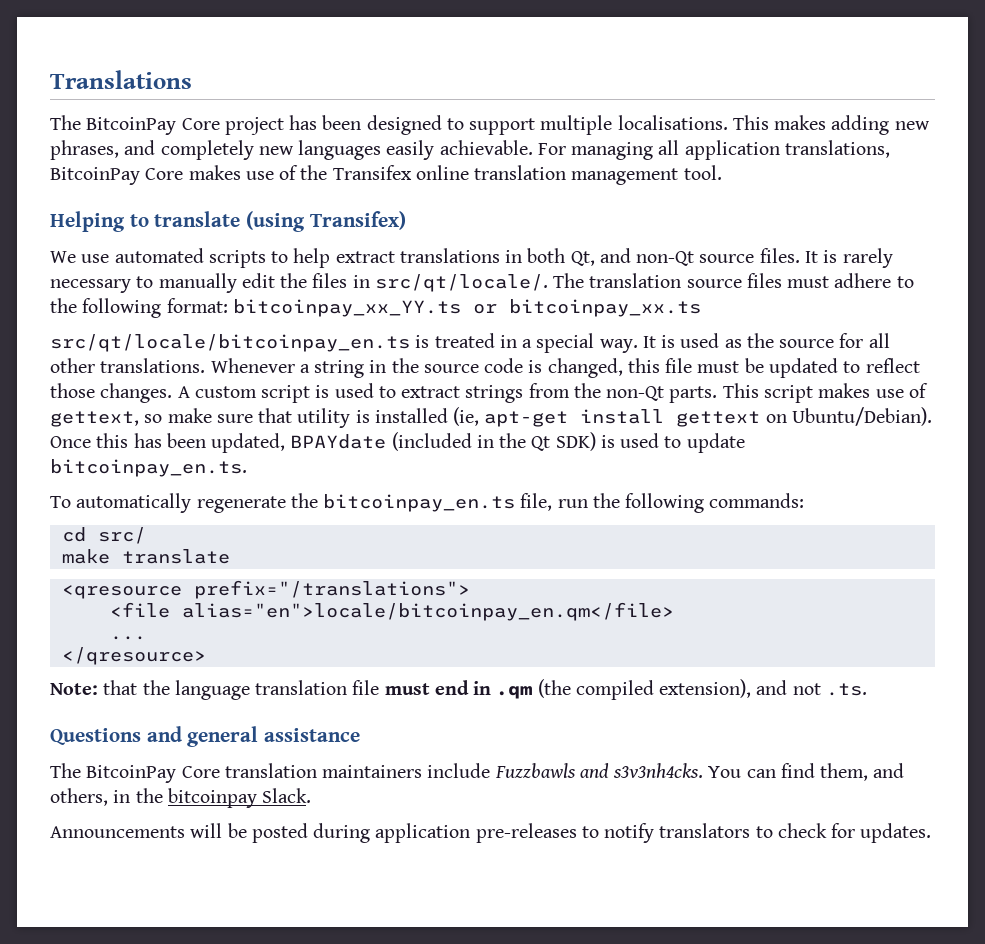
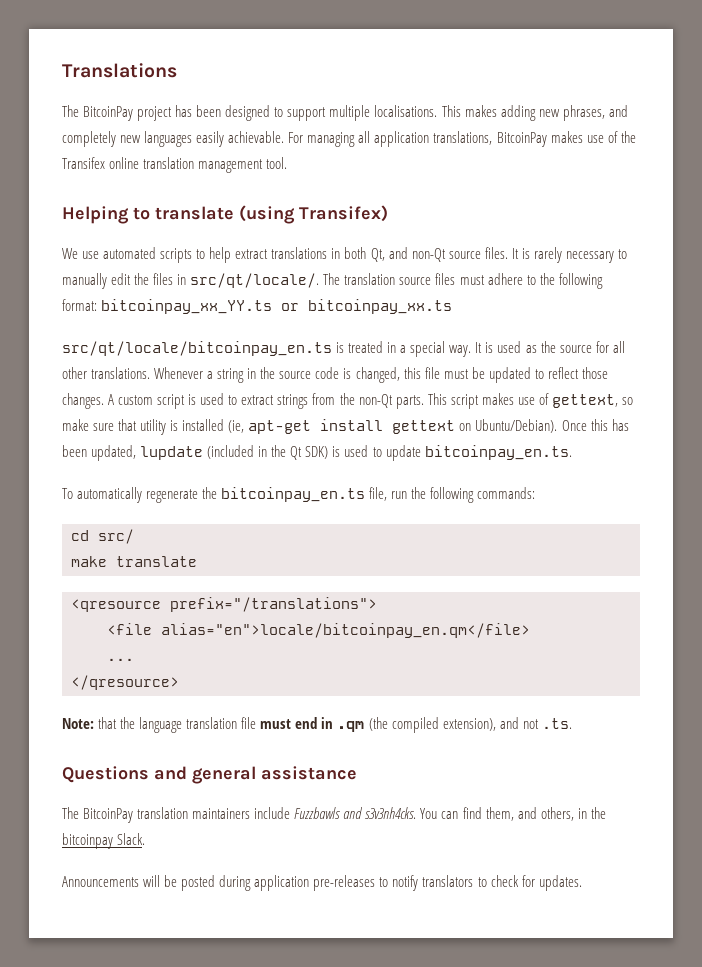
[181,118,220,130] Core -> (134, 113) none
[145,168,184,180] Core -> (547, 139) none
[290,434,387,449] BPAYdate -> [140,446,204,460] lupdate
[181,766,220,778] Core -> (134, 815) none

